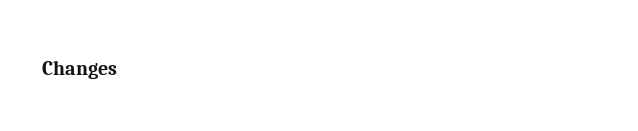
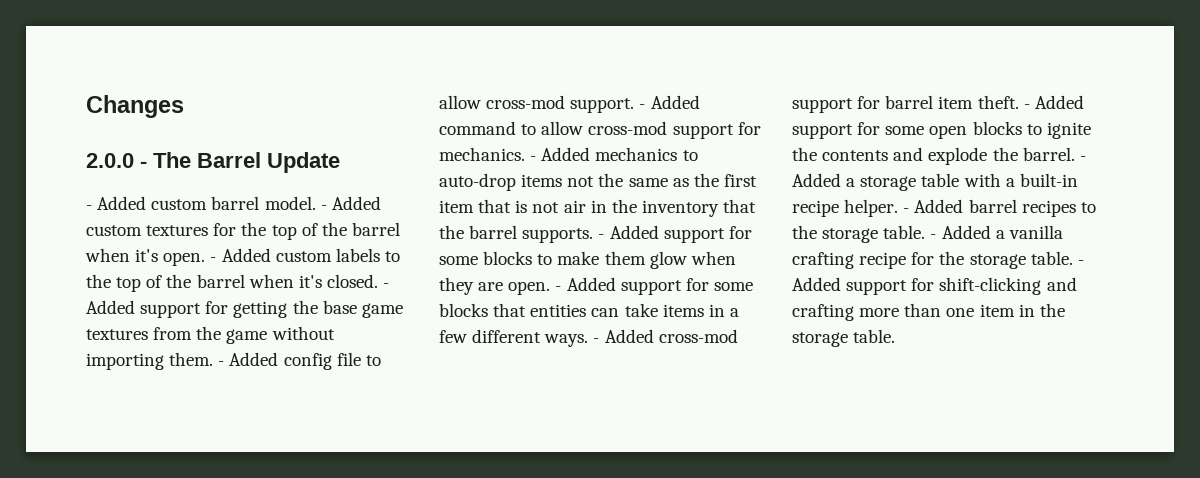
(117, 69) none -> [86,152,340,173] [86,196,381,210] [86,222,400,240] [85,248,400,266] [86,274,390,292] [86,300,403,318] [86,326,335,344] [86,352,381,370] [439,95,700,113] [439,121,761,139] [439,147,698,161] [439,173,757,191] [439,199,757,217] [439,225,752,243] [439,251,736,269] [439,277,753,295] [439,303,739,317] [439,329,738,347] [792,95,1084,113] [792,121,1091,139] [792,147,1086,165] [792,173,1078,191] [792,199,1096,217] [792,225,1063,243] [792,251,1084,269] [792,277,1077,295] [792,303,1065,321] [792,329,896,347] // 2.0.0 - The Barrel Update // - Added custom barrel model. - Added custom textures for the top of the barrel when it's open. - Added custom labels to the top of the barrel when it's closed. - Added support for getting the base game textures from the game without importing them. - Added config file to allow cross-mod support. - Added command to allow cross-mod support for mechanics. - Added mechanics to auto-drop items not the same as the first item that is not air in the inventory that the barrel supports. - Added support for some blocks to make them glow when they are open. - Added support for some blocks that entities can take items in a few different ways. - Added cross-mod support for barrel item theft. - Added support for some open blocks to ignite the contents and explode the barrel. - Added a storage table with a built-in recipe helper. - Added barrel recipes to the storage table. - Added a vanilla crafting recipe for the storage table. - Added support for shift-clicking and crafting more than one item in the storage table.

